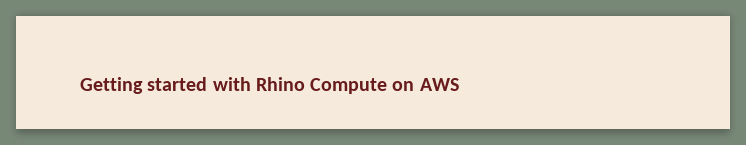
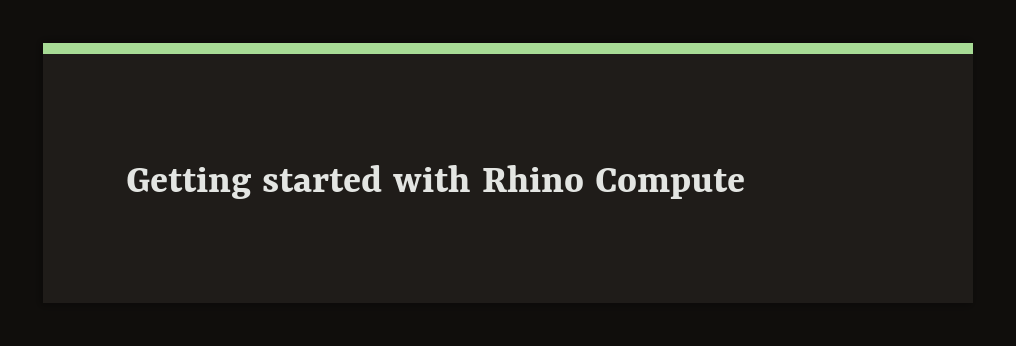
[392,78,459,91] on AWS -> (745, 183) none

